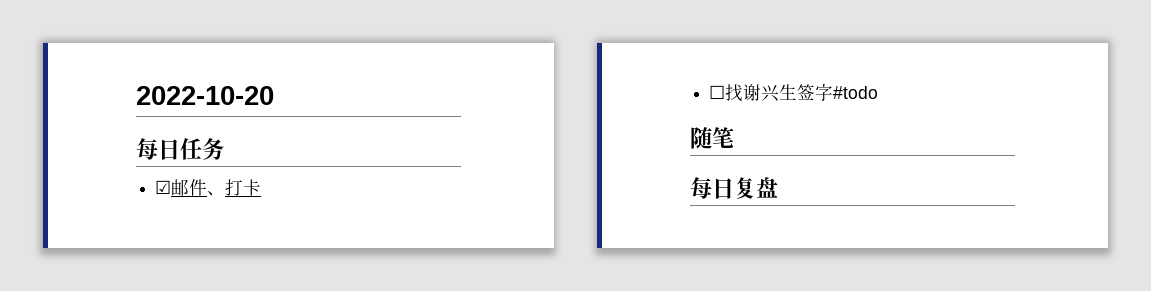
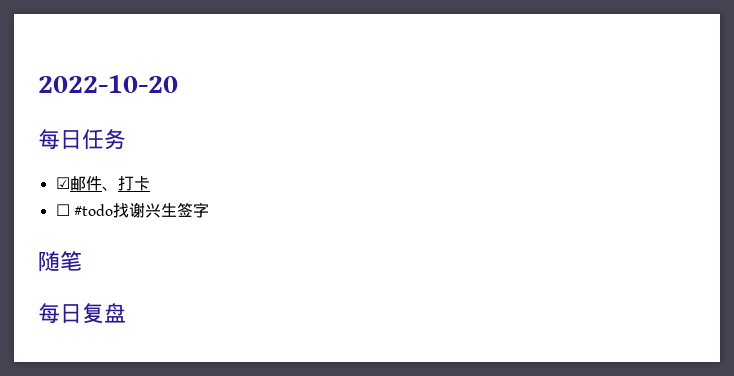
(726, 92) none -> [73,204,113,216] #todo
[833,86,879,99] #todo -> (209, 210) none

